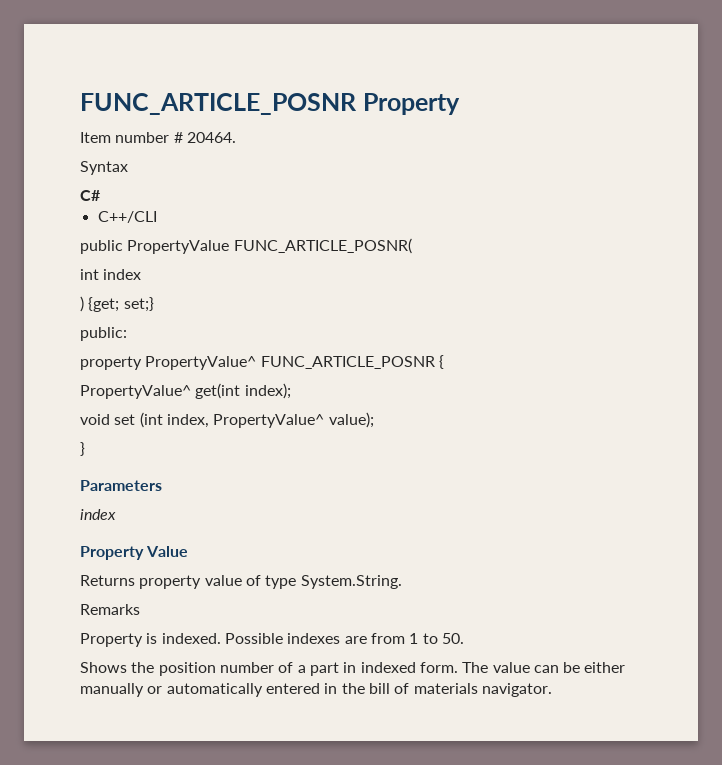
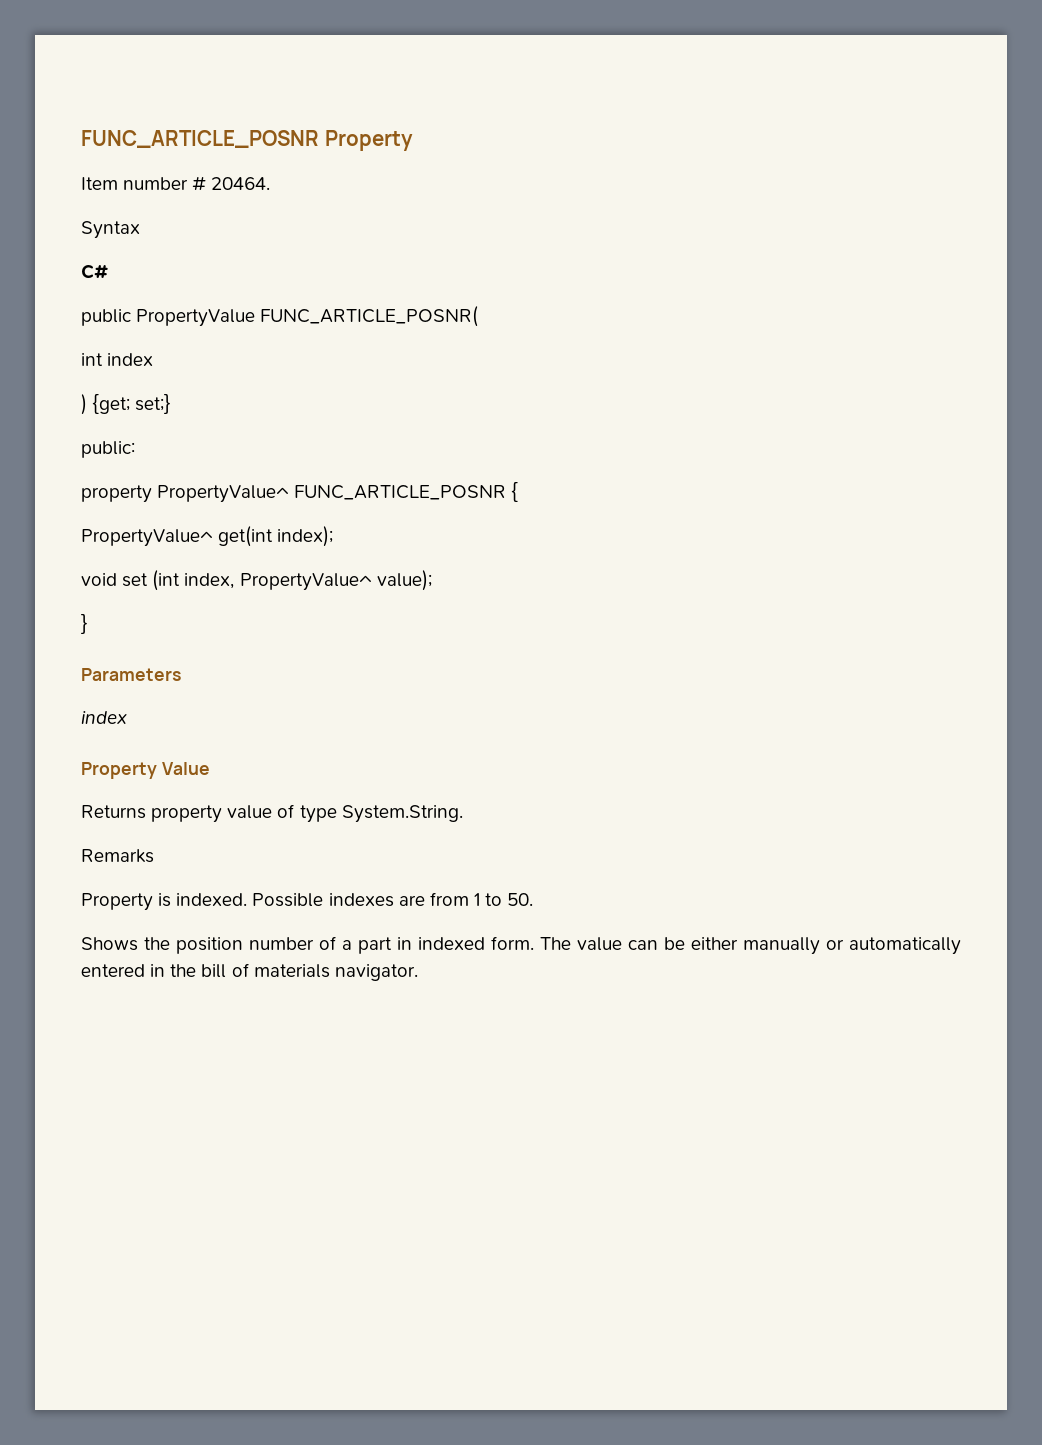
[97,211,157,223] // C++/CLI -> (108, 271) none

